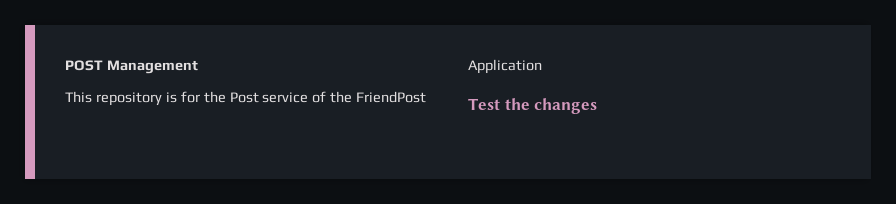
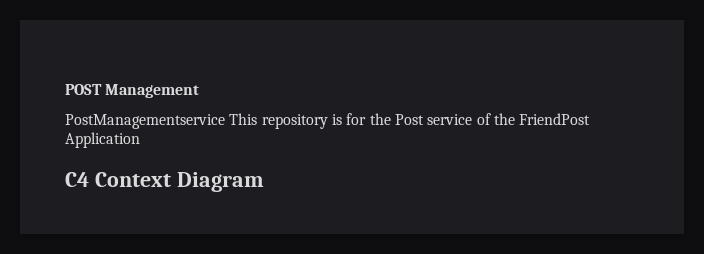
(198, 67) none -> [65,114,225,129] PostManagementservice
[468,98,598,114] Test the changes -> [65,172,264,192] C4 Context Diagram

